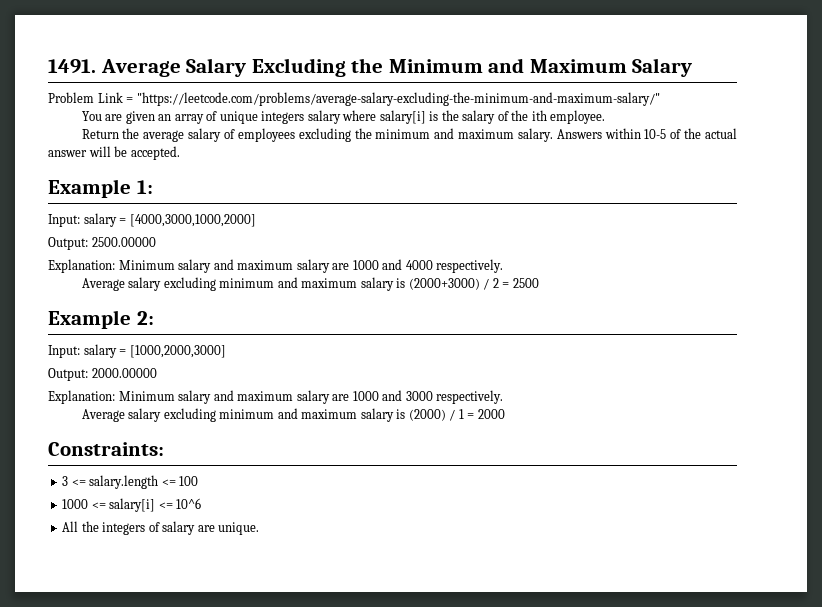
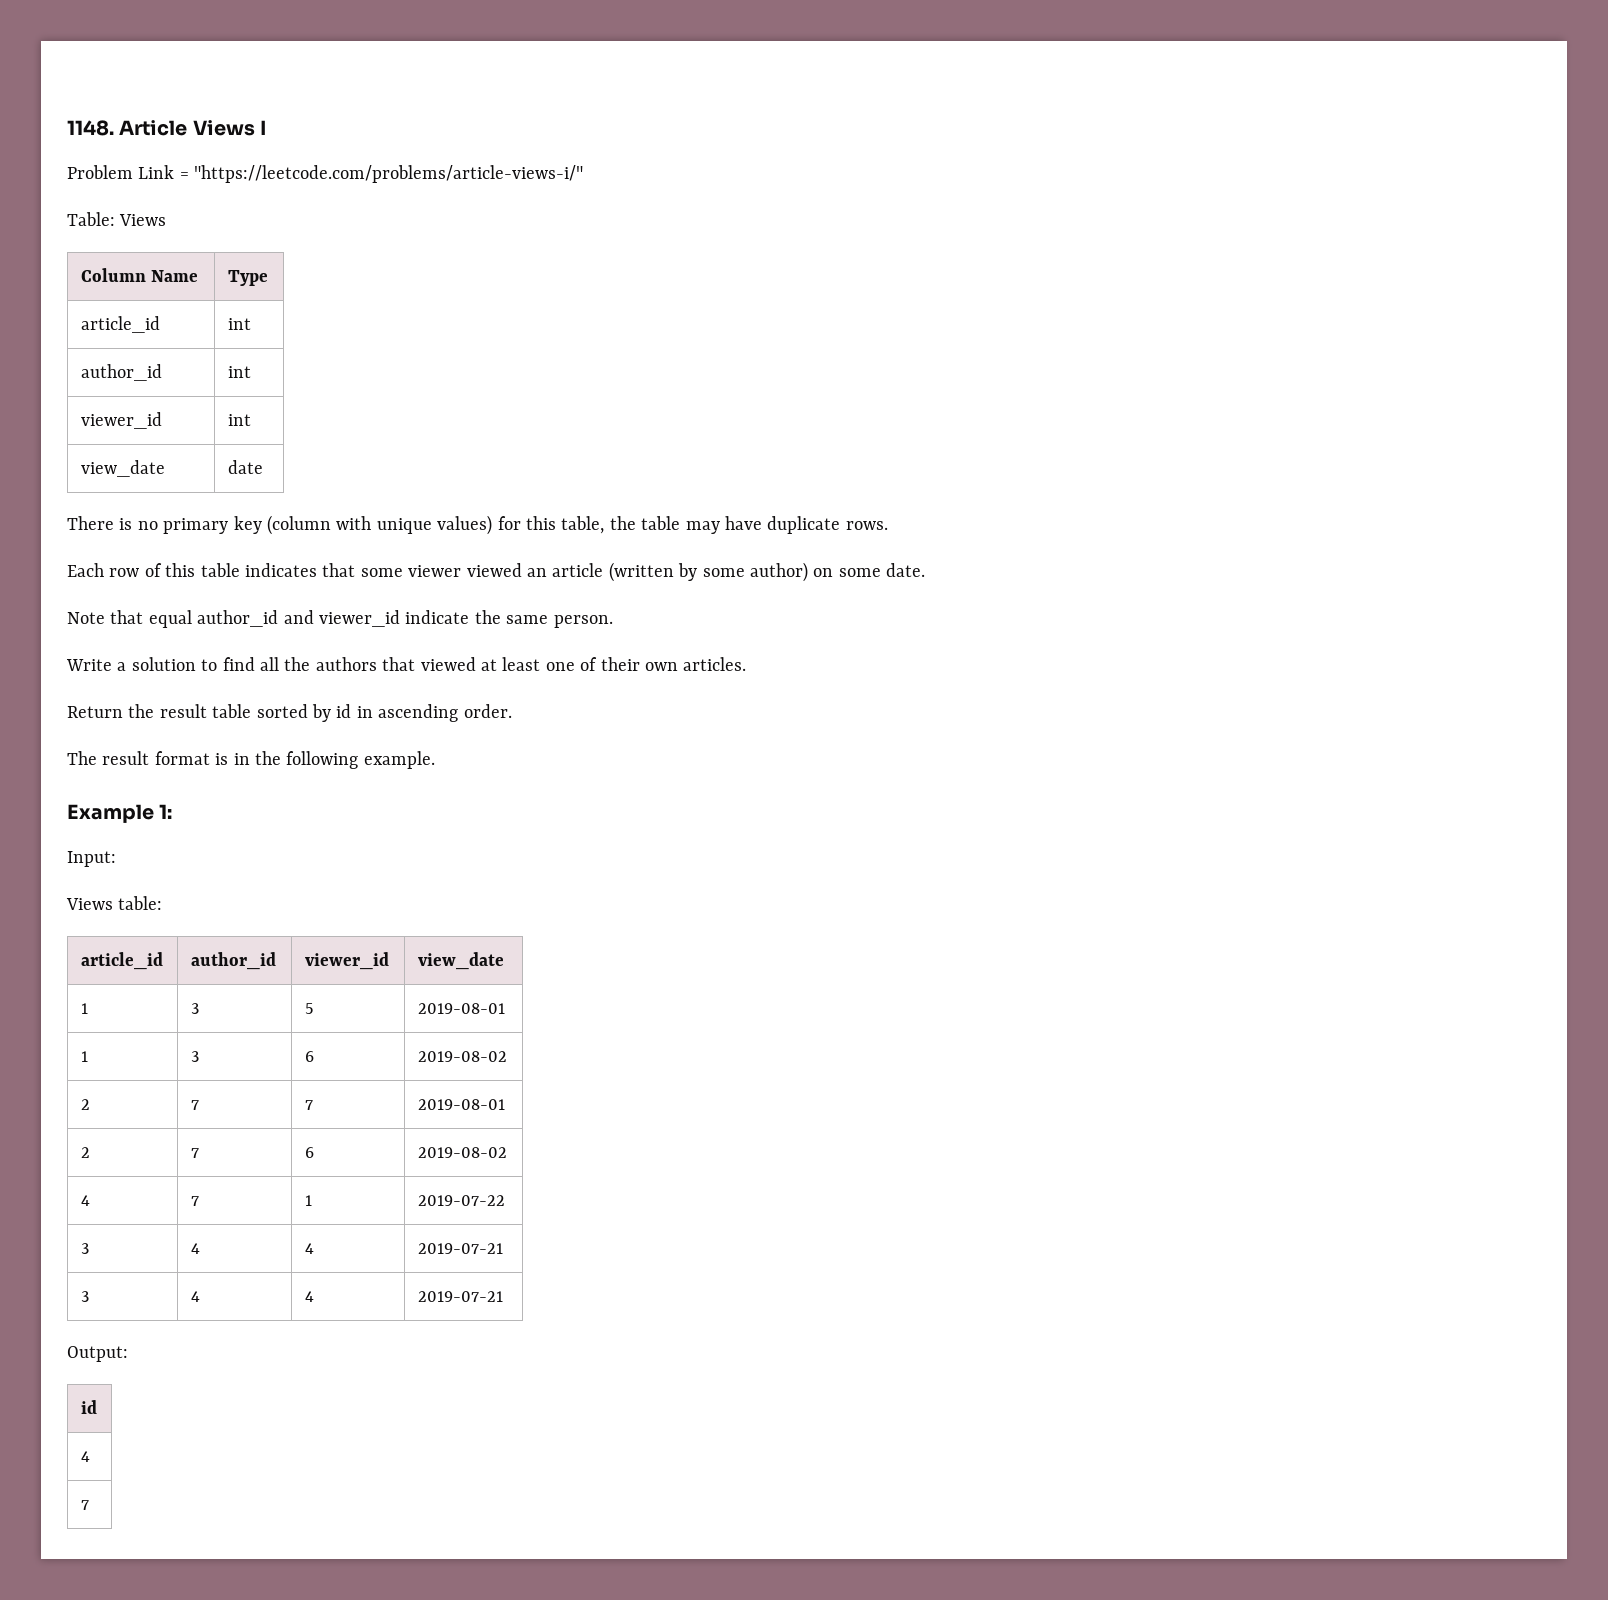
[48,58,693,77] [48,92,660,106] [81,110,606,124] [81,128,737,142] [48,146,180,160] [48,179,153,198] [48,213,256,227] [48,237,156,250] [48,259,504,273] [81,277,539,291] [48,310,154,329] [48,344,226,358] [48,368,157,381] [48,390,504,404] [81,408,505,422] [48,442,164,456] [62,475,199,489] [62,498,202,512] [62,521,260,535] 1491. Average Salary Excluding the Minimum and Maximum Salary // Problem Link = "https://leetcode.com/problems/average-salary-excluding-the-minimum-and-maximum-salary/" // You are given an array of unique integers salary where salary[i] is the salary of the ith employee. // Return the average salary of employees excluding the minimum and maximum salary. Answers within 10-5 of the actual answer will be accepted. // Example 1: // Input: salary = [4000,3000,1000,2000] // Output: 2500.00000 // Explanation: Minimum salary and maximum salary are 1000 and 4000 respectively. // Average salary excluding minimum and maximum salary is (2000+3000) / 2 = 2500 // Example 2: // Input: salary = [1000,2000,3000] // Output: 2000.00000 // Explanation: Minimum salary and maximum salary are 1000 and 3000 respectively. // Average salary excluding minimum and maximum salary is (2000) / 1 = 2000 // Constraints: // 3 <= salary.length <= 100 // 1000 <= salary[i] <= 10^6 // All the integers of salary are unique. -> [67,120,266,136] [67,165,584,183] [67,212,167,226] [80,268,199,282] [227,270,268,286] [80,316,160,333] [227,318,251,330] [80,364,162,381] [227,366,251,378] [80,412,162,429] [227,414,251,426] [80,460,165,477] [227,460,263,474] [67,515,888,535] [67,562,926,582] [67,610,613,628] [66,657,747,671] [67,704,512,722] [67,751,435,769] [67,804,173,823] [67,851,116,867] [66,896,163,910] [80,952,163,970] [190,952,276,970] [304,952,389,970] [417,952,504,970] [80,1003,88,1014] [190,1003,199,1014] [304,1003,314,1014] [417,1003,505,1014] [80,1051,88,1062] [190,1051,199,1062] [304,1051,314,1062] [417,1051,507,1062] [80,1099,90,1110] [190,1100,199,1110] [304,1100,313,1110] [417,1099,505,1110] [80,1147,90,1158] [190,1148,199,1158] [304,1147,314,1158] [417,1147,507,1158] [80,1195,90,1206] [190,1196,199,1206] [304,1195,312,1206] [417,1195,505,1206] [80,1243,89,1254] [190,1243,200,1254] [304,1243,314,1254] [417,1243,503,1254] [80,1291,89,1302] [190,1291,200,1302] [304,1291,314,1302] [417,1291,503,1302] [67,1346,128,1362] [80,1400,97,1414] [80,1451,90,1462] [80,1500,89,1510] 1148. Article Views I // Problem Link = "https://leetcode.com/problems/article-views-i/" // Table: Views // Column Name | Type // article_id | int // author_id | int // viewer_id | int // view_date | date // There is no primary key (column with unique values) for this table, the table may have duplicate rows. // Each row of this table indicates that some viewer viewed an article (written by some author) on some date. // Note that equal author_id and viewer_id indicate the same person. // Write a solution to find all the authors that viewed at least one of their own articles. // Return the result table sorted by id in ascending order. // The result format is in the following example. // Example 1: // Input: // Views table: // article_id | author_id | viewer_id | view_date // 1 | 3 | 5 | 2019-08-01 // 1 | 3 | 6 | 2019-08-02 // 2 | 7 | 7 | 2019-08-01 // 2 | 7 | 6 | 2019-08-02 // 4 | 7 | 1 | 2019-07-22 // 3 | 4 | 4 | 2019-07-21 // 3 | 4 | 4 | 2019-07-21 // Output: // id // 4 // 7

